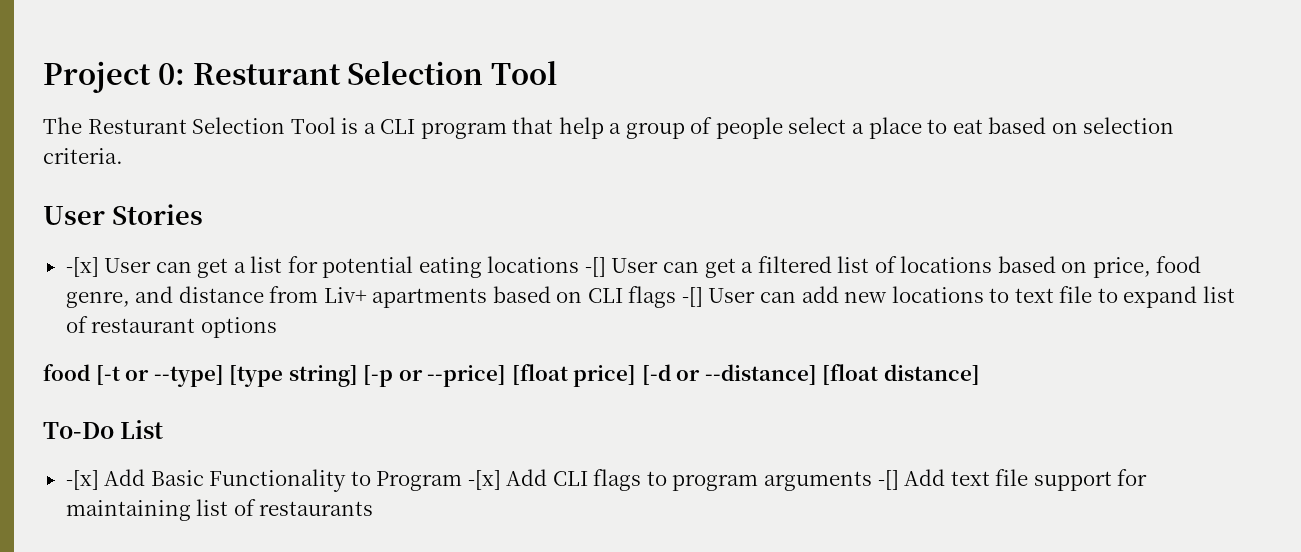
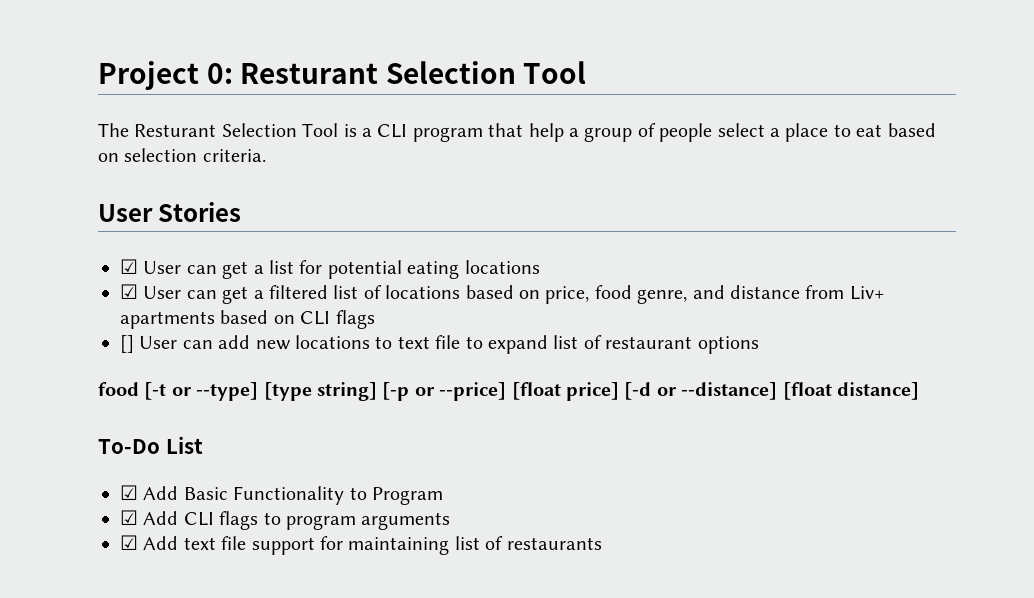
[65,257,99,277] -[x] -> [120,259,138,274] ☑
[584,257,606,277] -[] -> [120,284,138,299] // ☑
[681,287,703,307] -[] -> [120,335,134,353] // []
[65,470,99,490] -[x] -> [120,485,138,500] ☑
[467,470,501,490] -[x] -> [120,510,138,525] // ☑
[877,470,899,490] -[] -> [120,535,138,550] // ☑

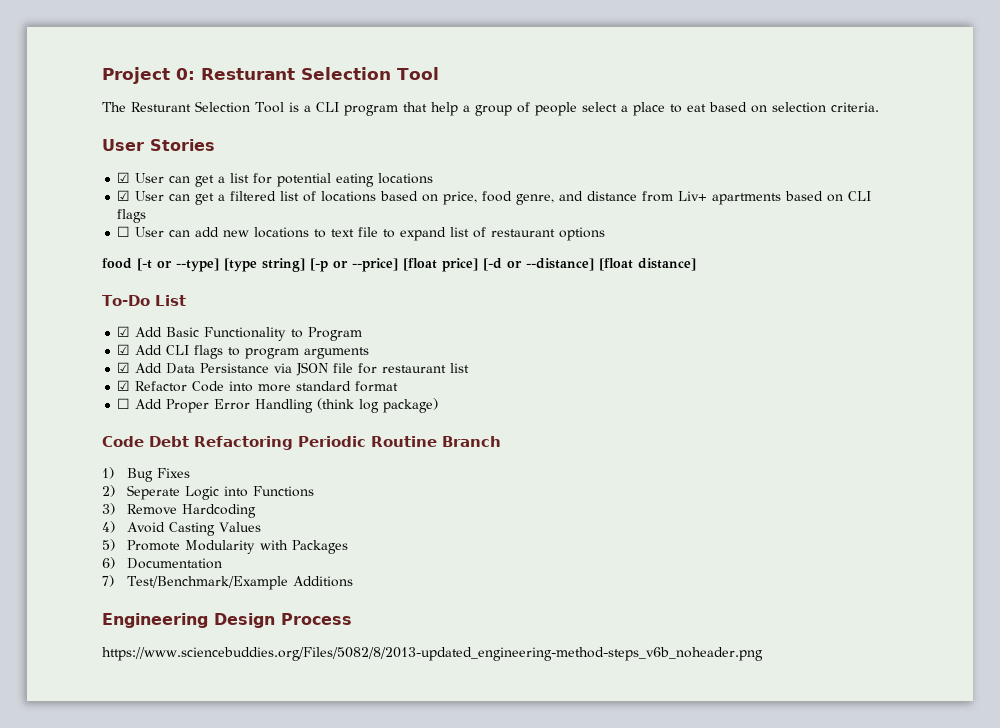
[120,335,134,353] [] -> [117,226,131,237] ☐
[183,536,602,555] text file support for maintaining list of restaurants -> [166,362,470,376] [117,380,399,392] [117,398,439,413] [102,436,501,450] [102,467,190,482] [102,485,314,500] [102,503,256,518] [102,521,261,536] [102,539,348,554] [102,557,222,569] [102,575,353,590] [102,613,352,628] [102,647,763,661] Data Persistance via JSON file for restaurant list // ☑ Refactor Code into more standard format // ☐ Add Proper Error Handling (think log package) // Code Debt Refactoring Periodic Routine Branch // 1) Bug Fixes // 2) Seperate Logic into Functions // 3) Remove Hardcoding // 4) Avoid Casting Values // 5) Promote Modularity with Packages // 6) Documentation // 7) Test/Benchmark/Example Additions // Engineering Design Process // https://www.sciencebuddies.org/Files/5082/8/2013-updated_engineering-method-steps_v6b_noheader.png

